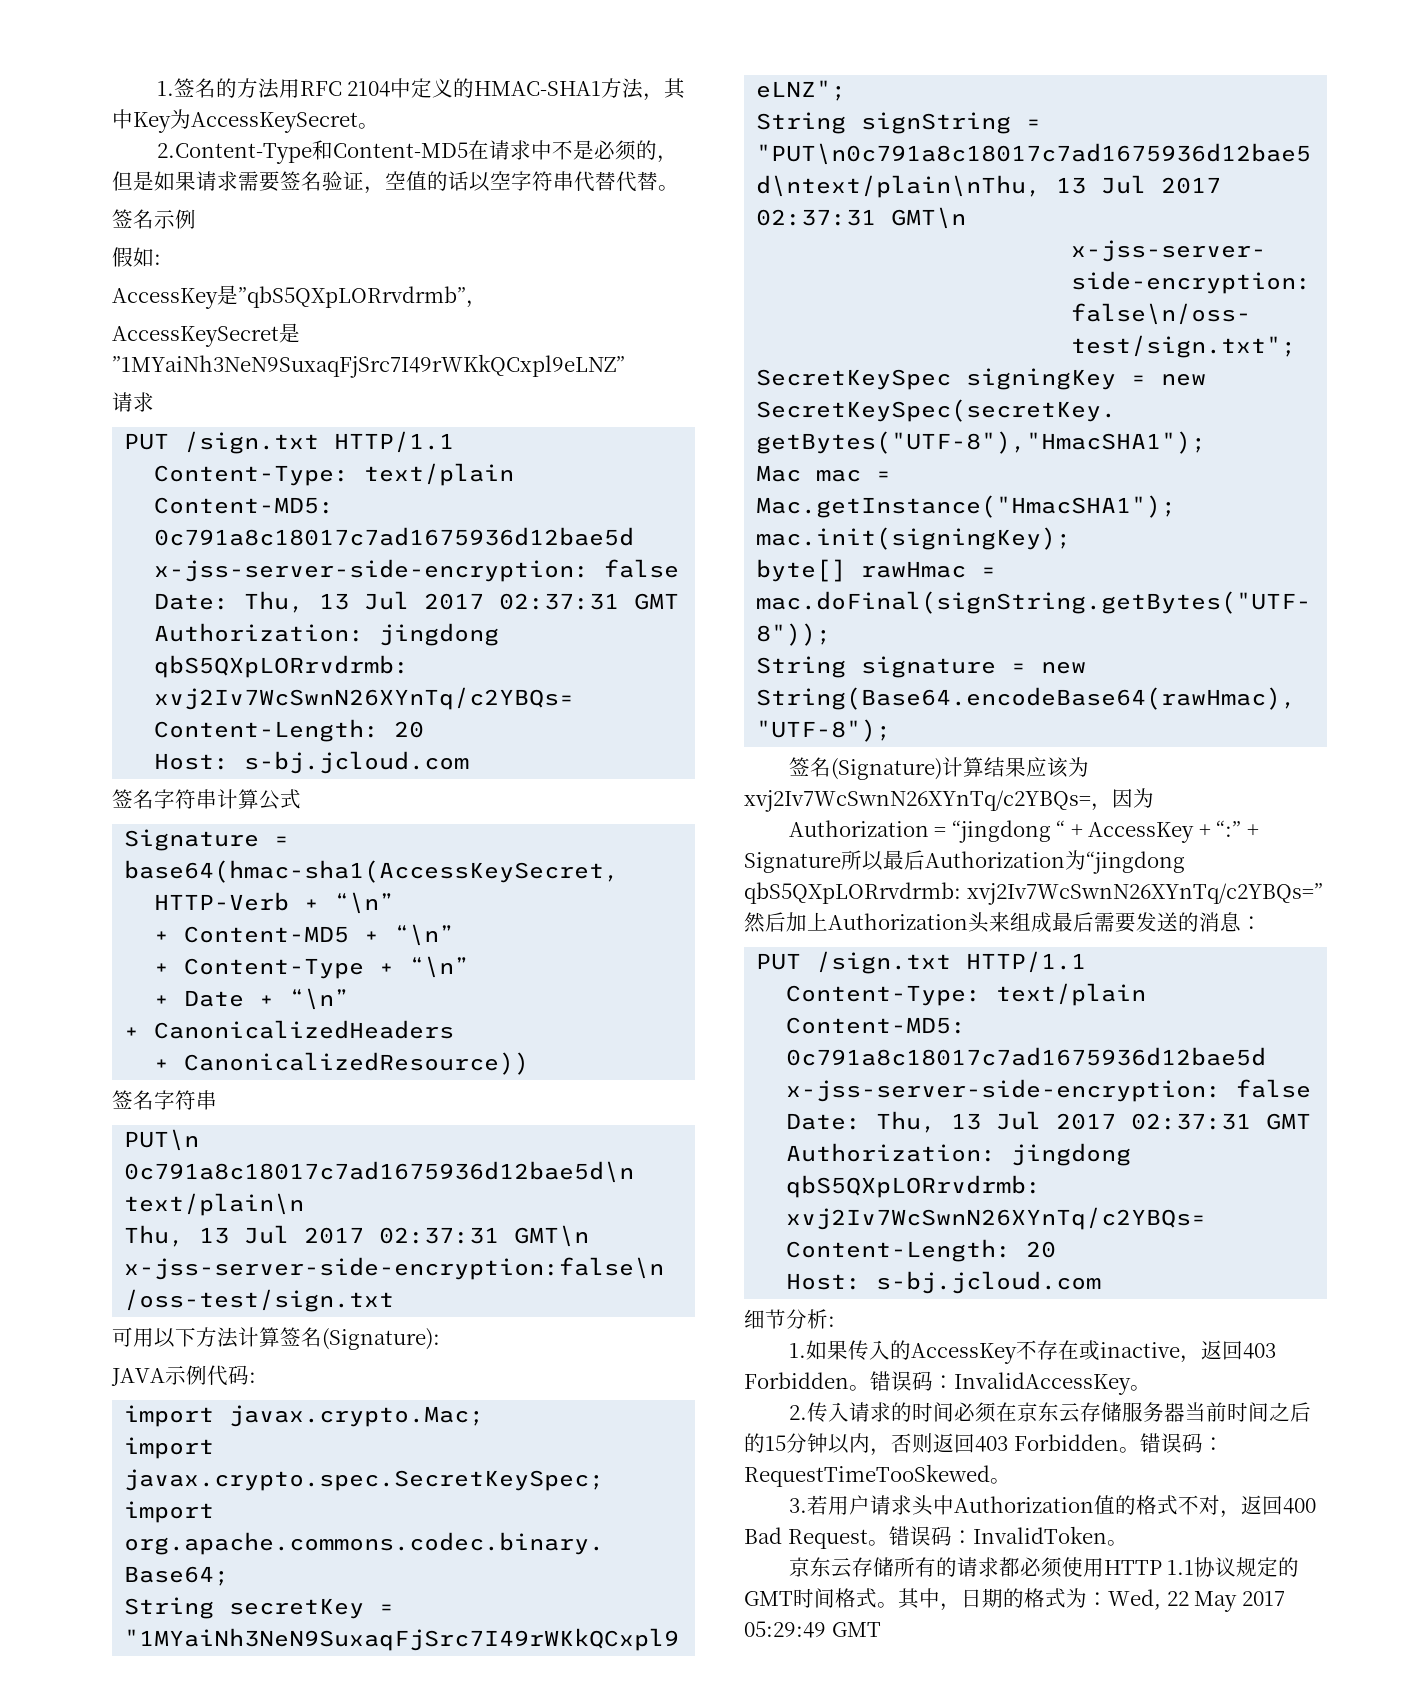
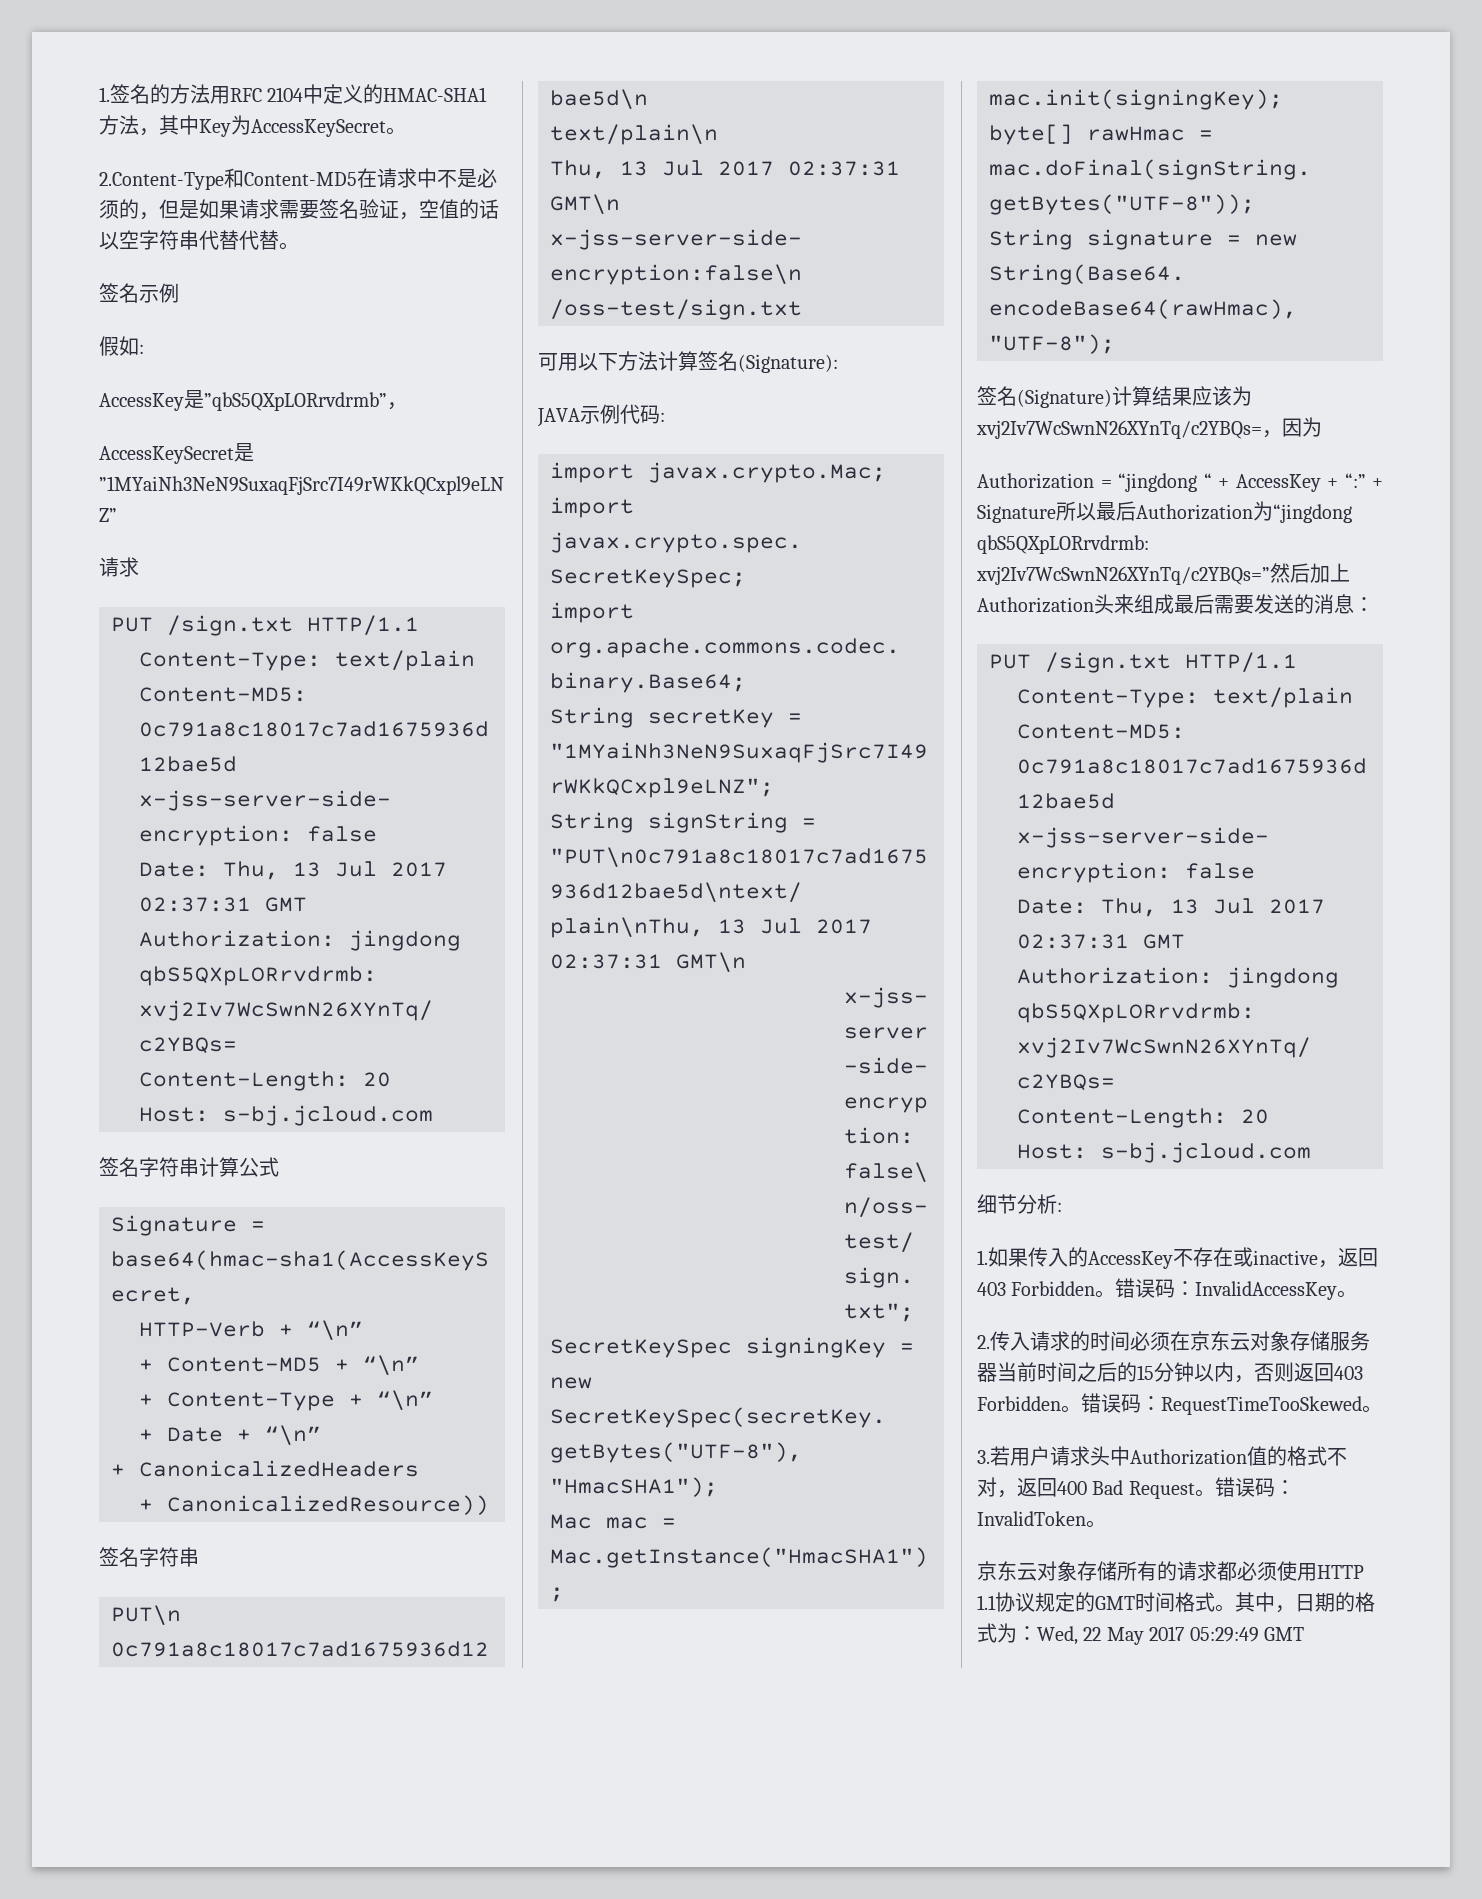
(1080, 1413) none -> [1250,1331,1290,1351] 对象
(852, 1568) none -> [1037,1561,1077,1581] 对象

